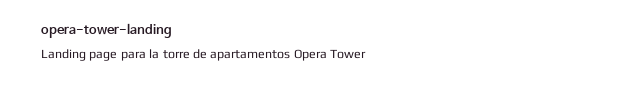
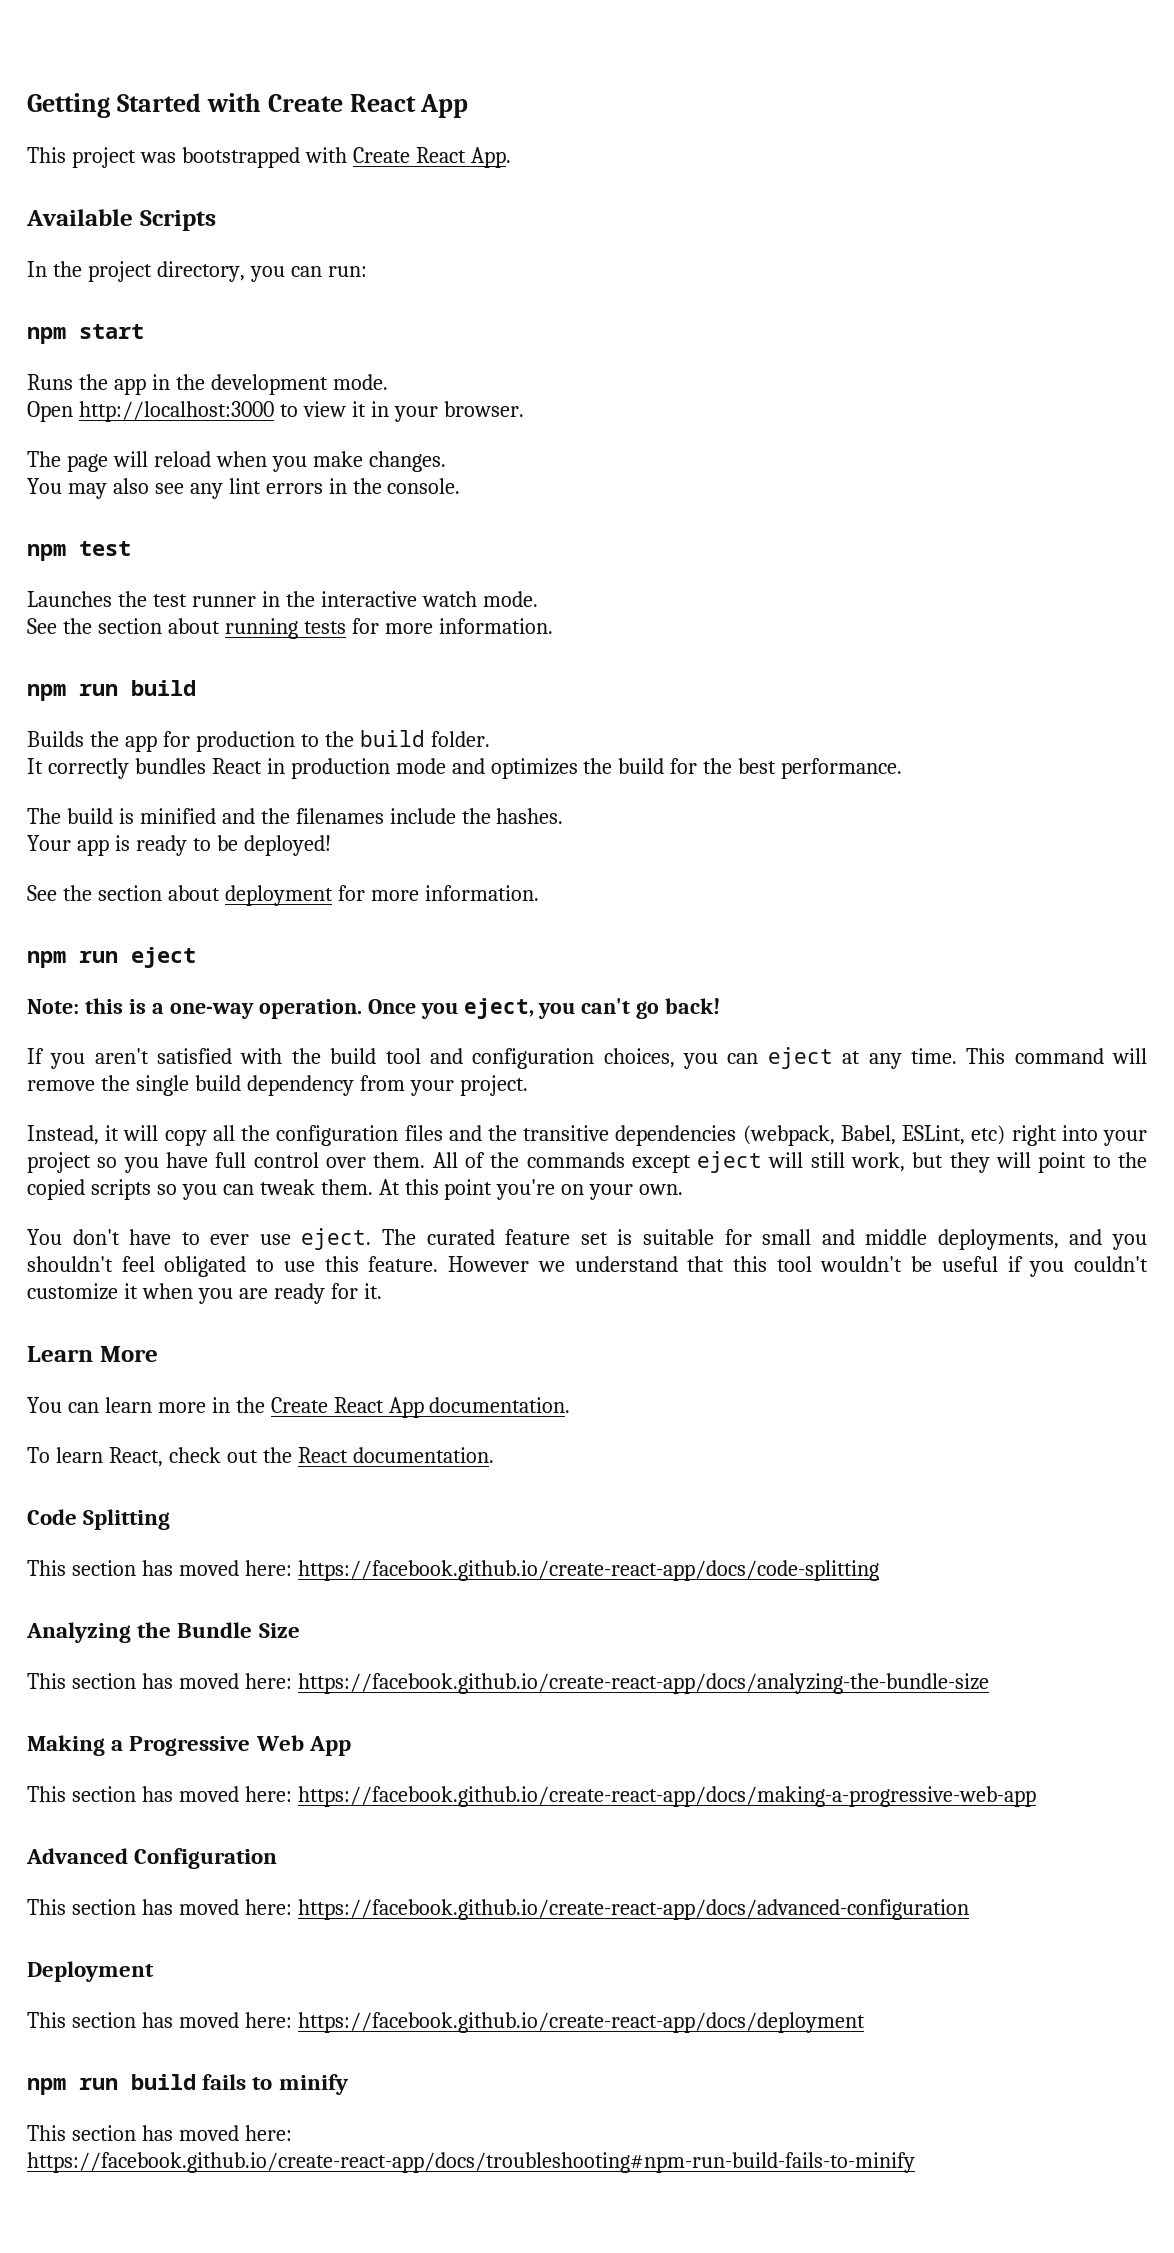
[41,23,172,38] [41,49,366,61] opera-tower-landing // Landing page para la torre de apartamentos Opera Tower -> [27,93,469,118] [27,147,511,168] [26,209,216,231] [27,261,367,282] [27,324,144,344] [27,374,388,395] [27,401,524,422] [27,451,446,472] [27,478,461,499] [27,541,131,561] [27,591,538,607] [27,618,553,639] [27,680,196,701] [27,730,490,752] [27,758,903,779] [27,808,564,824] [27,835,331,856] [27,885,539,906] [27,947,196,968] [27,998,721,1019] [27,1047,1147,1069] [27,1075,528,1096] [27,1125,1147,1146] [27,1151,1148,1173] [27,1179,684,1200] [27,1228,1147,1250] [27,1256,1148,1277] [27,1283,382,1304] [27,1346,158,1362] [27,1397,571,1418] [27,1447,494,1467] [27,1509,171,1530] [27,1560,879,1581] [26,1622,300,1643] [27,1673,989,1694] [27,1735,351,1756] [27,1786,1036,1807] [26,1848,278,1869] [27,1899,969,1920] [27,1961,154,1982] [27,2012,865,2033] [27,2074,348,2095] [27,2125,292,2141] [27,2152,915,2173] Getting Started with Create React App // This project was bootstrapped with Create React App. // Available Scripts // In the project directory, you can run: // npm start // Runs the app in the development mode. // Open http://localhost:3000 to view it in your browser. // The page will reload when you make changes. // You may also see any lint errors in the console. // npm test // Launches the test runner in the interactive watch mode. // See the section about running tests for more information. // npm run build // Builds the app for production to the build folder. // It correctly bundles React in production mode and optimizes the build for the best performance. // The build is minified and the filenames include the hashes. // Your app is ready to be deployed! // See the section about deployment for more information. // npm run eject // Note: this is a one-way operation. Once you eject, you can't go back! // If you aren't satisfied with the build tool and configuration choices, you can eject at any time. This command will remove the single build dependency from your project. // Instead, it will copy all the configuration files and the transitive dependencies (webpack, Babel, ESLint, etc) right into your project so you have full control over them. All of the commands except eject will still work, but they will point to the copied scripts so you can tweak them. At this point you're on your own. // You don't have to ever use eject. The curated feature set is suitable for small and middle deployments, and you shouldn't feel obligated to use this feature. However we understand that this tool wouldn't be useful if you couldn't customize it when you are ready for it. // Learn More // You can learn more in the Create React App documentation. // To learn React, check out the React documentation. // Code Splitting // This section has moved here: https://facebook.github.io/create-react-app/docs/code-splitting // Analyzing the Bundle Size // This section has moved here: https://facebook.github.io/create-react-app/docs/analyzing-the-bundle-size // Making a Progressive Web App // This section has moved here: https://facebook.github.io/create-react-app/docs/making-a-progressive-web-app // Advanced Configuration // This section has moved here: https://facebook.github.io/create-react-app/docs/advanced-configuration // Deployment // This section has moved here: https://facebook.github.io/create-react-app/docs/deployment // npm run build fails to minify // This section has moved here: https://facebook.github.io/create-react-app/docs/troubleshooting#npm-run-build-fails-to-minify

